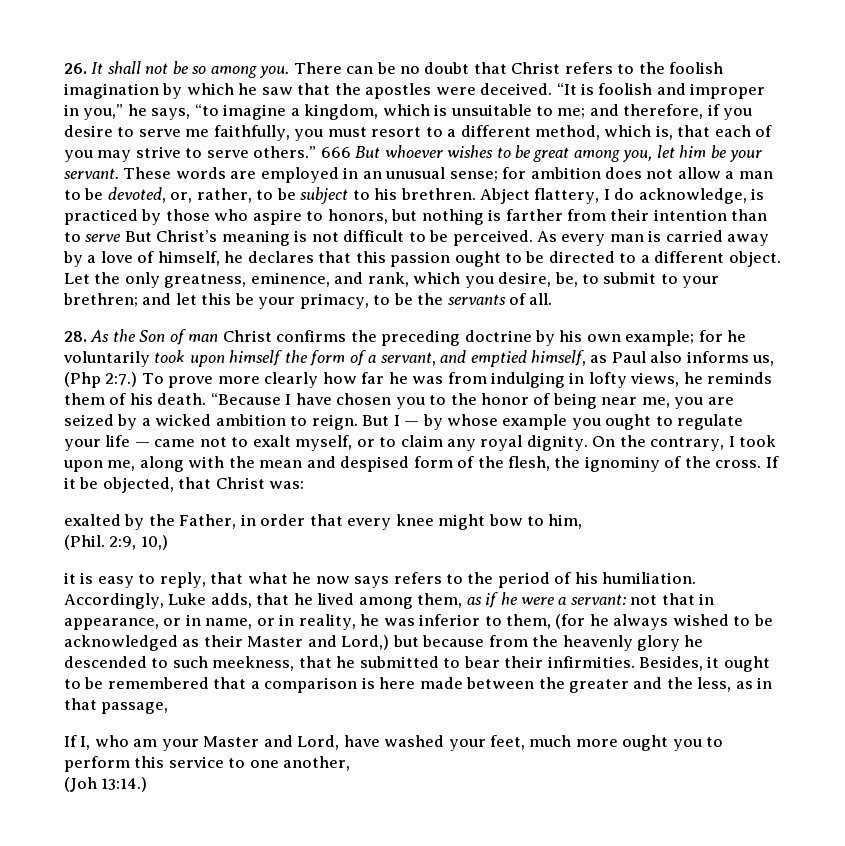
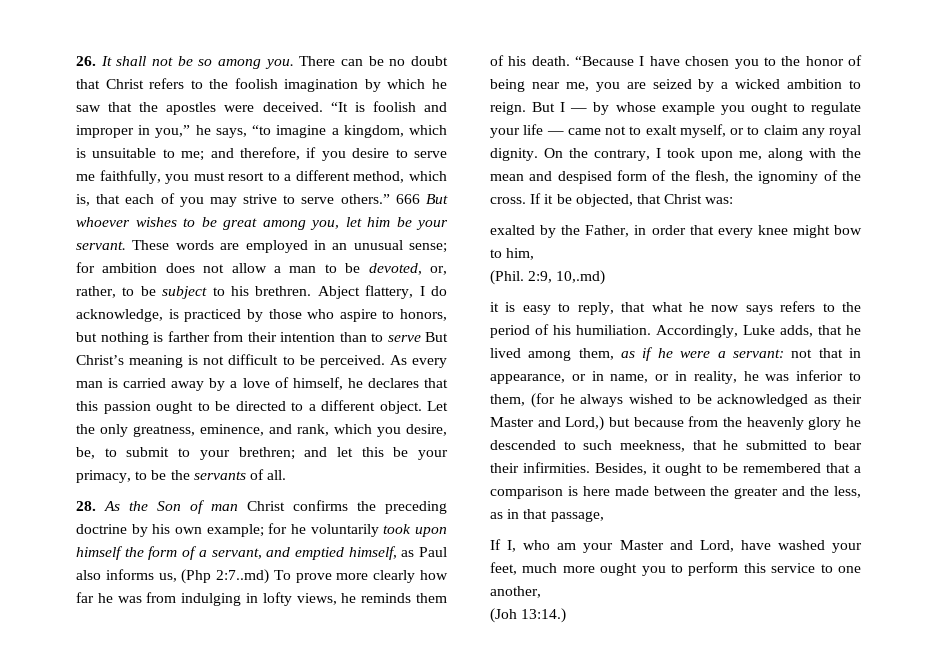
[105,372,138,387] 2:7.) -> [216,569,270,584] 2:7..md)
[140,535,168,550] 10,) -> [556,270,606,285] 10,.md)

